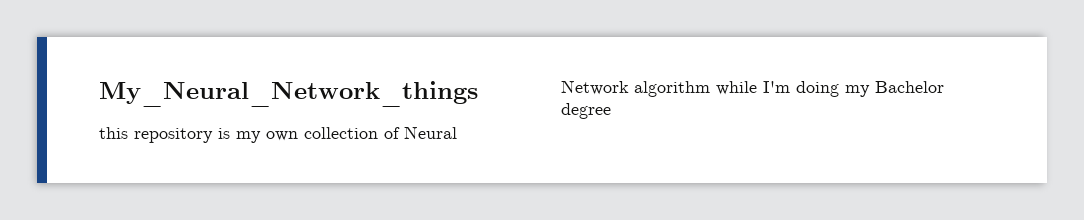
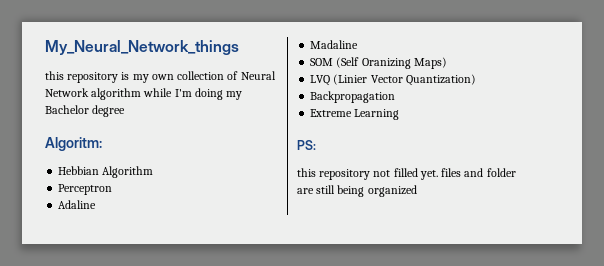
(611, 111) none -> [45,137,102,151] [58,166,154,178] [58,184,113,195] [58,200,97,209] [310,40,359,49] [310,57,447,69] [310,74,476,86] [310,91,396,103] [310,109,400,120] [297,140,316,150] [297,168,516,180] [297,185,417,197] // Algoritm: // Hebbian Algorithm // Perceptron // Adaline // Madaline // SOM (Self Oranizing Maps) // LVQ (Linier Vector Quantization) // Backpropagation // Extreme Learning // PS: // this repository not filled yet. files and folder are still being organized

